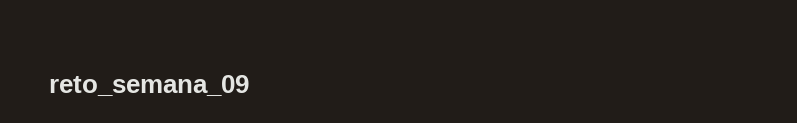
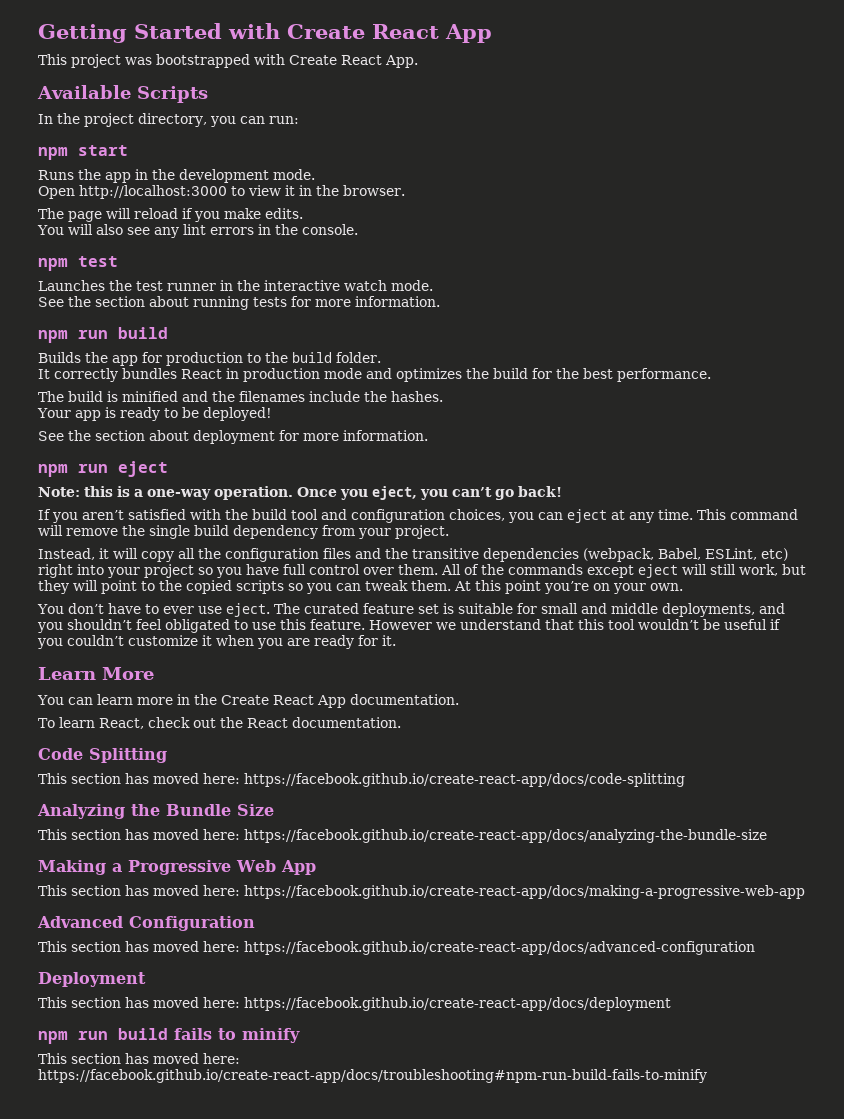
[49,75,249,96] reto_semana_09 -> [38,23,492,43] [38,54,418,68] [37,85,208,103] [38,113,299,127] [38,145,128,160] [38,169,315,183] [38,185,405,199] [38,208,303,222] [37,224,358,238] [38,256,118,271] [38,280,433,291] [38,296,440,310] [38,327,168,343] [38,352,381,366] [38,368,711,382] [38,391,443,402] [37,407,272,421] [38,430,428,444] [38,461,168,477] [38,486,562,500] [38,509,798,523] [38,525,449,539] [38,548,788,562] [38,564,806,578] [38,580,683,594] [37,603,785,617] [37,619,781,633] [37,635,396,649] [38,667,154,680] [37,694,459,708] [38,717,401,729] [38,748,167,763] [38,773,685,787] [37,804,274,819] [38,829,767,843] [38,860,316,875] [38,885,805,899] [37,916,255,931] [38,941,755,955] [38,972,146,987] [38,997,671,1011] [38,1028,300,1044] [38,1053,240,1064] [38,1069,707,1083] Getting Started with Create React App // This project was bootstrapped with Create React App. // Available Scripts // In the project directory, you can run: // npm start // Runs the app in the development mode. // Open http://localhost:3000 to view it in the browser. // The page will reload if you make edits. // You will also see any lint errors in the console. // npm test // Launches the test runner in the interactive watch mode. // See the section about running tests for more information. // npm run build // Builds the app for production to the build folder. // It correctly bundles React in production mode and optimizes the build for the best performance. // The build is minified and the filenames include the hashes. // Your app is ready to be deployed! // See the section about deployment for more information. // npm run eject // Note: this is a one-way operation. Once you eject, you can’t go back! // If you aren’t satisfied with the build tool and configuration choices, you can eject at any time. This command will remove the single build dependency from your project. // Instead, it will copy all the configuration files and the transitive dependencies (webpack, Babel, ESLint, etc) right into your project so you have full control over them. All of the commands except eject will still work, but they will point to the copied scripts so you can tweak them. At this point you’re on your own. // You don’t have to ever use eject. The curated feature set is suitable for small and middle deployments, and you shouldn’t feel obligated to use this feature. However we understand that this tool wouldn’t be useful if you couldn’t customize it when you are ready for it. // Learn More // You can learn more in the Create React App documentation. // To learn React, check out the React documentation. // Code Splitting // This section has moved here: https://facebook.github.io/create-react-app/docs/code-splitting // Analyzing the Bundle Size // This section has moved here: https://facebook.github.io/create-react-app/docs/analyzing-the-bundle-size // Making a Progressive Web App // This section has moved here: https://facebook.github.io/create-react-app/docs/making-a-progressive-web-app // Advanced Configuration // This section has moved here: https://facebook.github.io/create-react-app/docs/advanced-configuration // Deployment // This section has moved here: https://facebook.github.io/create-react-app/docs/deployment // npm run build fails to minify // This section has moved here: https://facebook.github.io/create-react-app/docs/troubleshooting#npm-run-build-fails-to-minify

